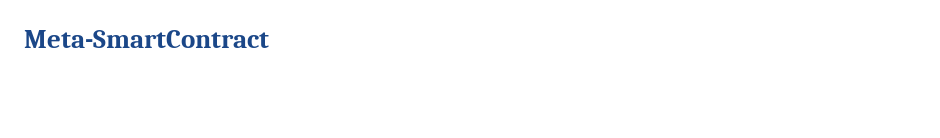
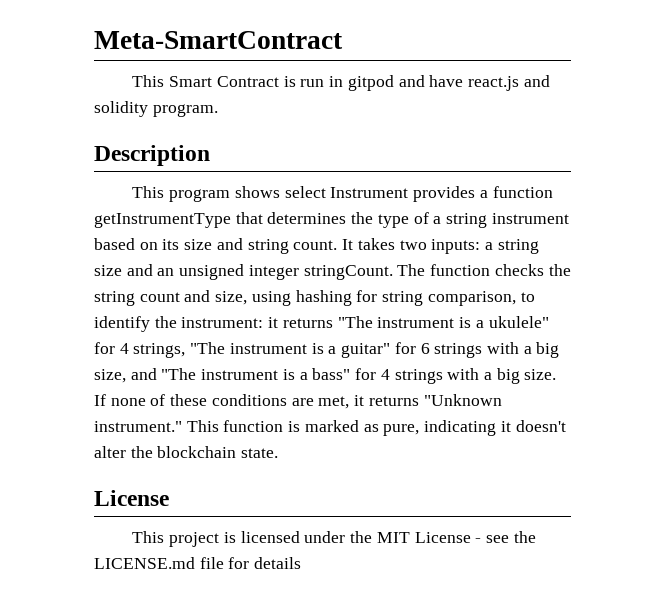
(269, 39) none -> [132,75,550,91] [94,101,218,117] [94,145,210,166] [132,186,553,202] [94,212,569,228] [94,238,539,254] [94,264,571,280] [94,290,535,306] [94,316,549,332] [94,342,560,358] [94,368,557,384] [94,394,502,409] [94,420,566,436] [94,446,279,458] [94,490,169,506] [132,531,536,547] [94,557,302,569] // This Smart Contract is run in gitpod and have react.js and solidity program. // Description // This program shows select Instrument provides a function getInstrumentType that determines the type of a string instrument based on its size and string count. It takes two inputs: a string size and an unsigned integer stringCount. The function checks the string count and size, using hashing for string comparison, to identify the instrument: it returns "The instrument is a ukulele" for 4 strings, "The instrument is a guitar" for 6 strings with a big size, and "The instrument is a bass" for 4 strings with a big size. If none of these conditions are met, it returns "Unknown instrument." This function is marked as pure, indicating it doesn't alter the blockchain state. // License // This project is licensed under the MIT License - see the LICENSE.md file for details

